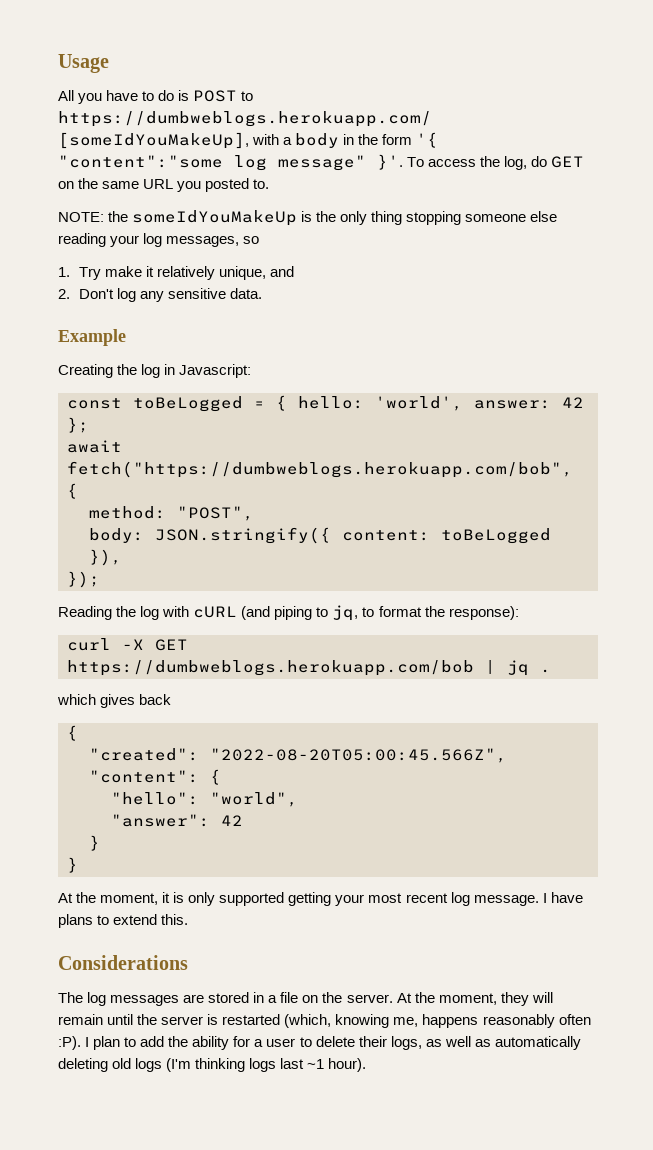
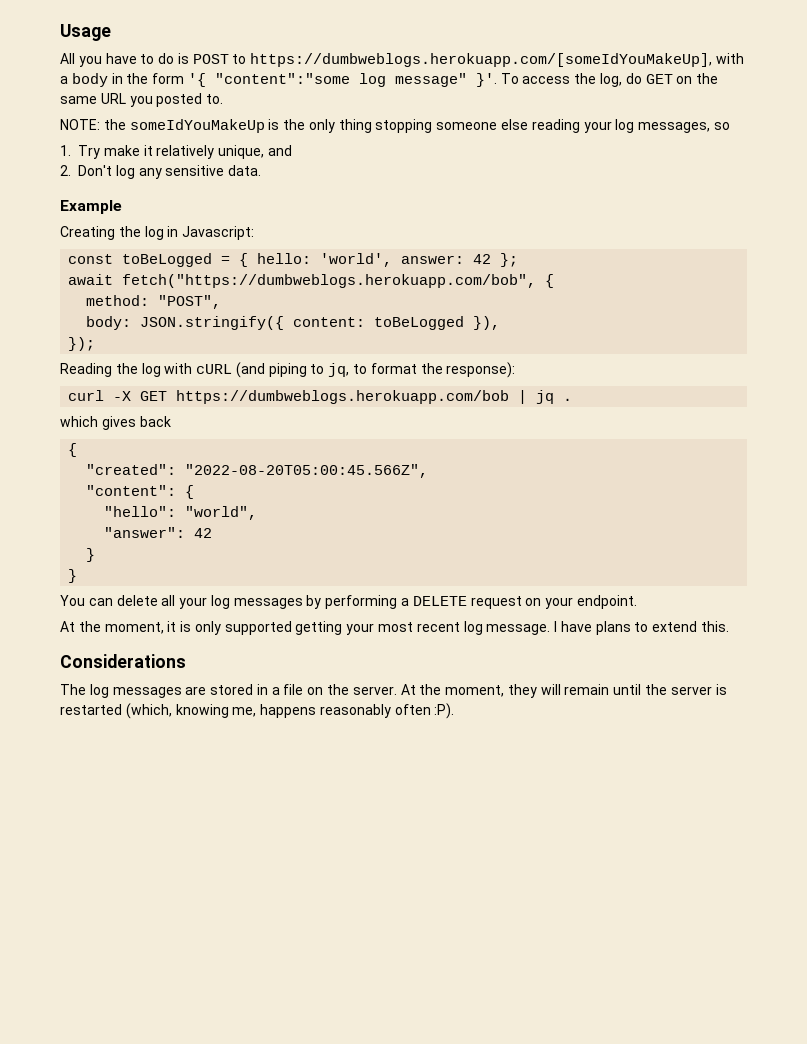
(78, 865) none -> [60,595,637,609] // You can delete all your log messages by performing a DELETE request on your endpoint.
[85,1036,581,1050] [58,1058,367,1072] I plan to add the ability for a user to delete their logs, as well as automatically deleting old logs (I'm thinking logs last ~1 hour). -> (455, 711) none

